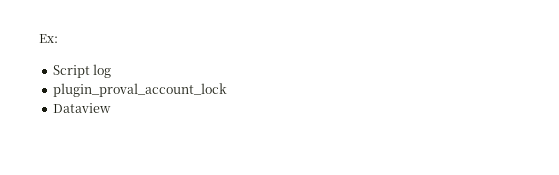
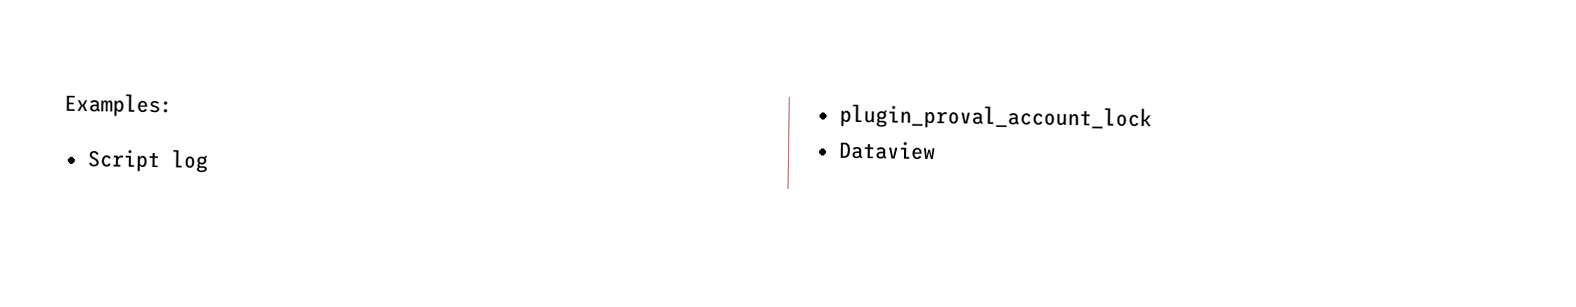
[39,34,58,43] Ex: -> [64,92,173,118] Examples:

